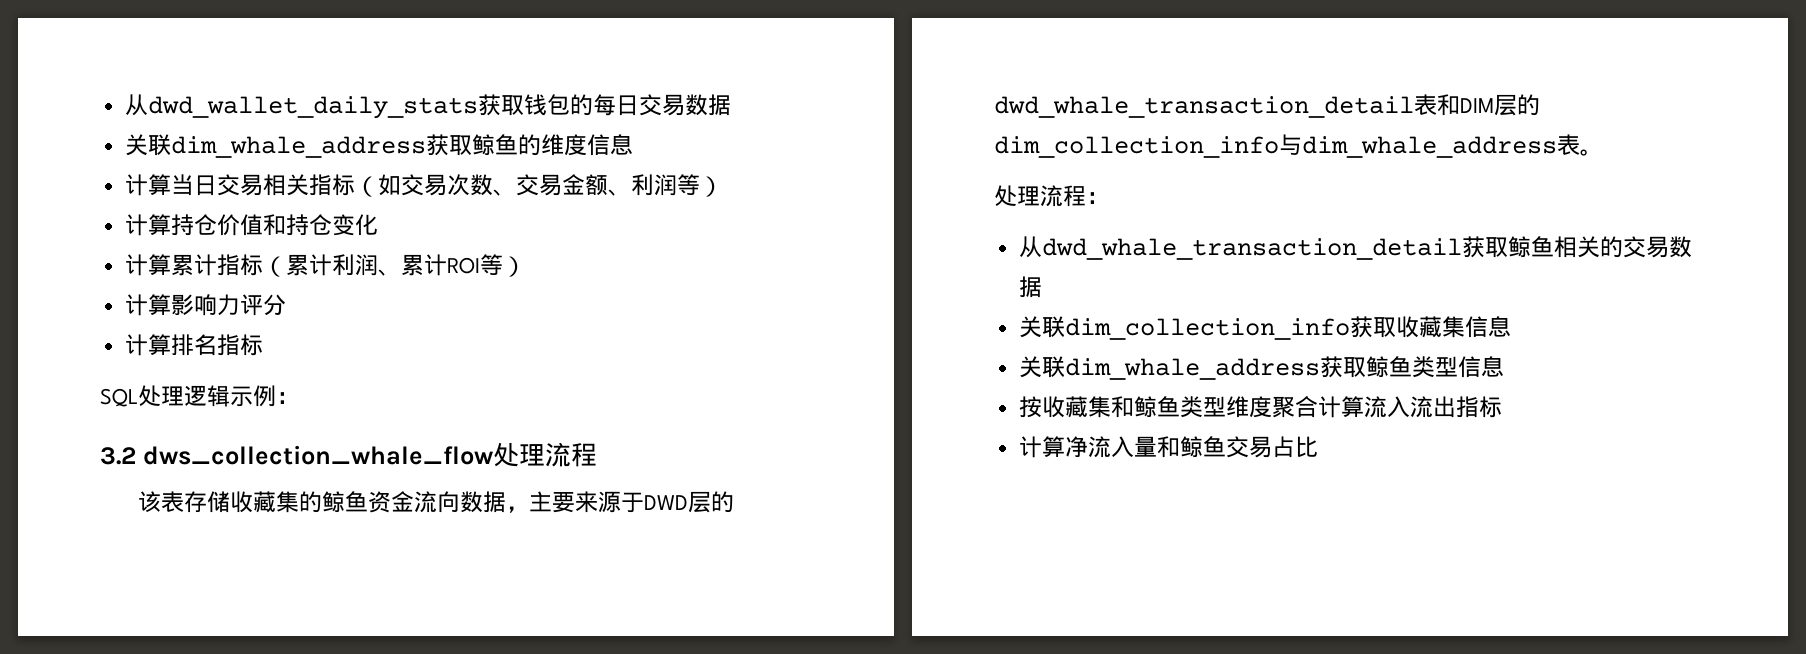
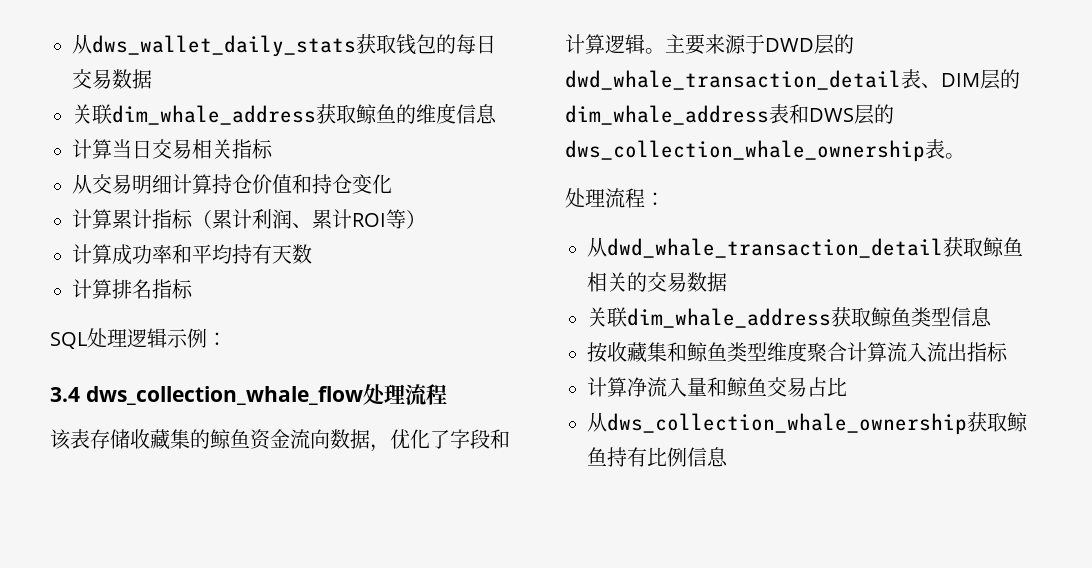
[124,94,478,119] 从dwd_wallet_daily_stats -> [72,34,356,57] 从dws_wallet_daily_stats
[354,174,723,197] （如交易次数、交易金额、利润等） // -> [72,174,172,194] // 从交易明细
[170,294,286,316] 影响力评分 -> [112,244,312,265] 成功率和平均持有天数
[100,447,136,465] 3.2 -> [50,387,80,402] 3.4
(529, 509) none -> [390,429,510,449] [565,34,665,54] 优化了字段和计算逻辑。
[1437,94,1460,116] 和 -> [921,83,941,88] 、
[994,134,1557,158] dim_collection_info与dim_whale_address -> [565,104,894,125] [565,140,925,162] dim_whale_address表和DWS层的dws_collection_whale_ownership
[1018,316,1511,340] // 关联dim_collection_info获取收藏集信息 -> (727, 282) none
(1318, 447) none -> [587,412,1028,435] [587,447,728,467] // 从dws_collection_whale_ownership获取鲸鱼持有比例信息

